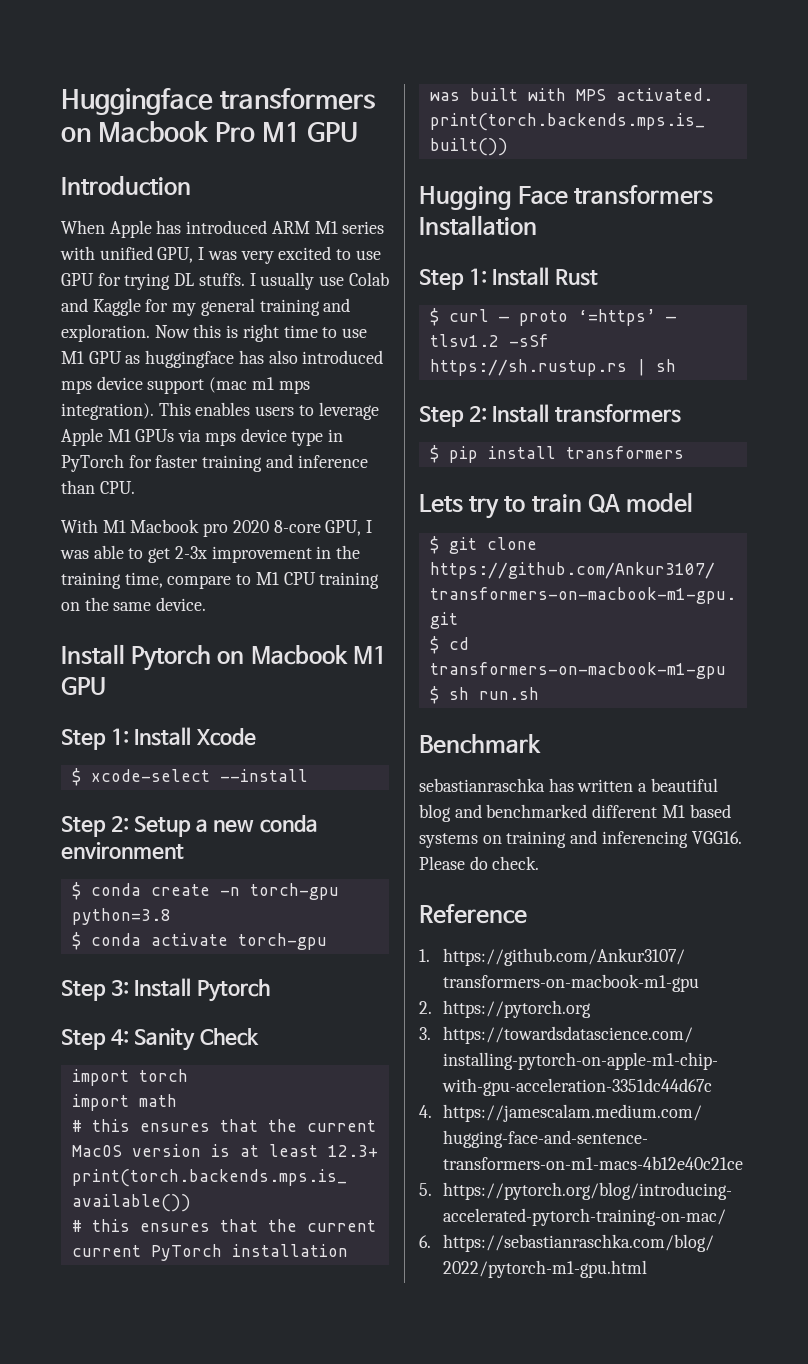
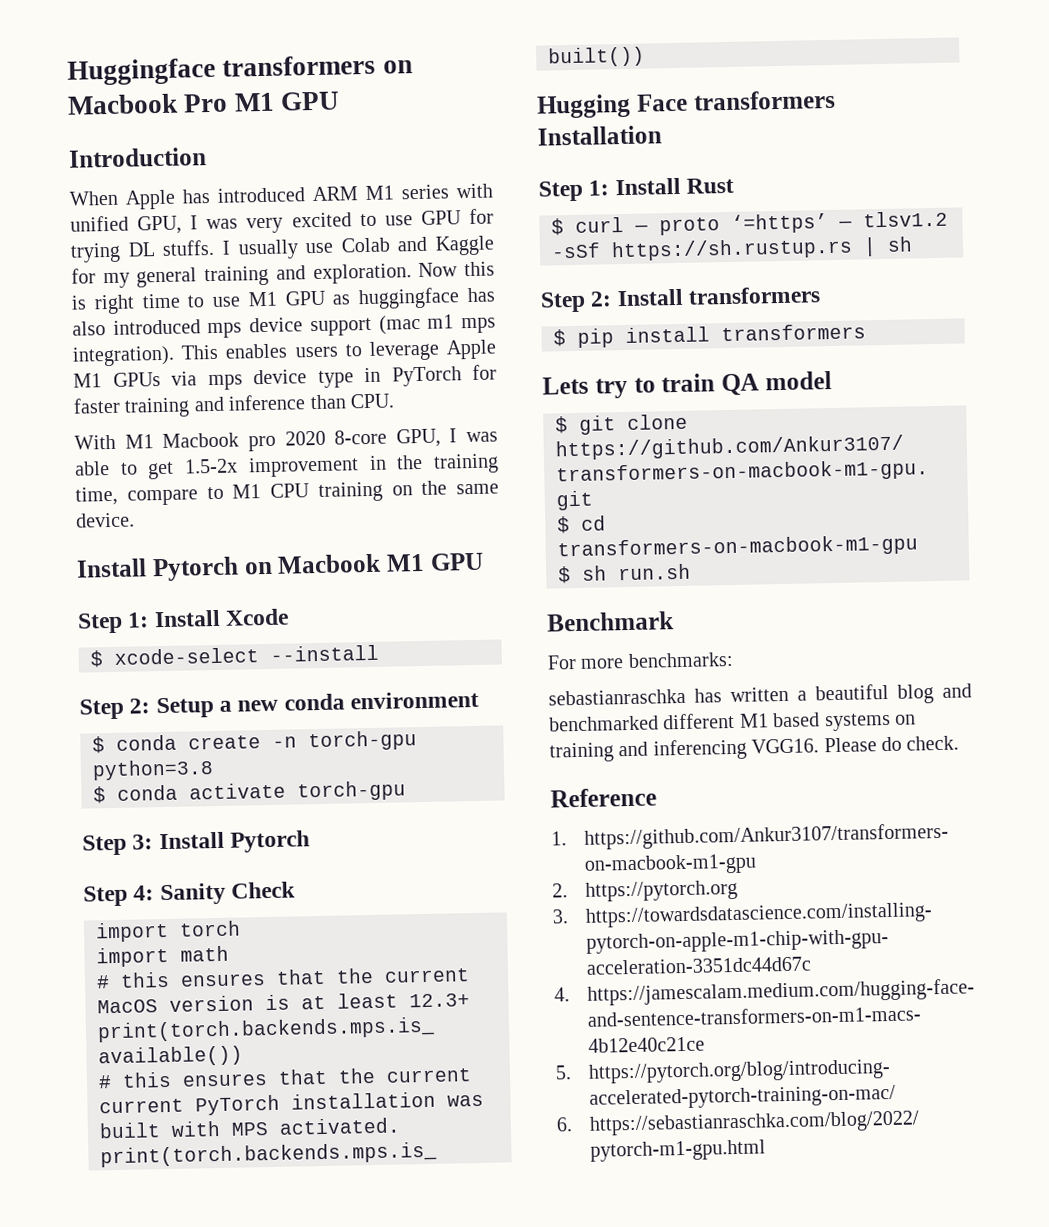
[174,546,207,559] 2-3x -> [184,458,239,474] 1.5-2x
(541, 744) none -> [547,651,734,670] // For more benchmarks:

